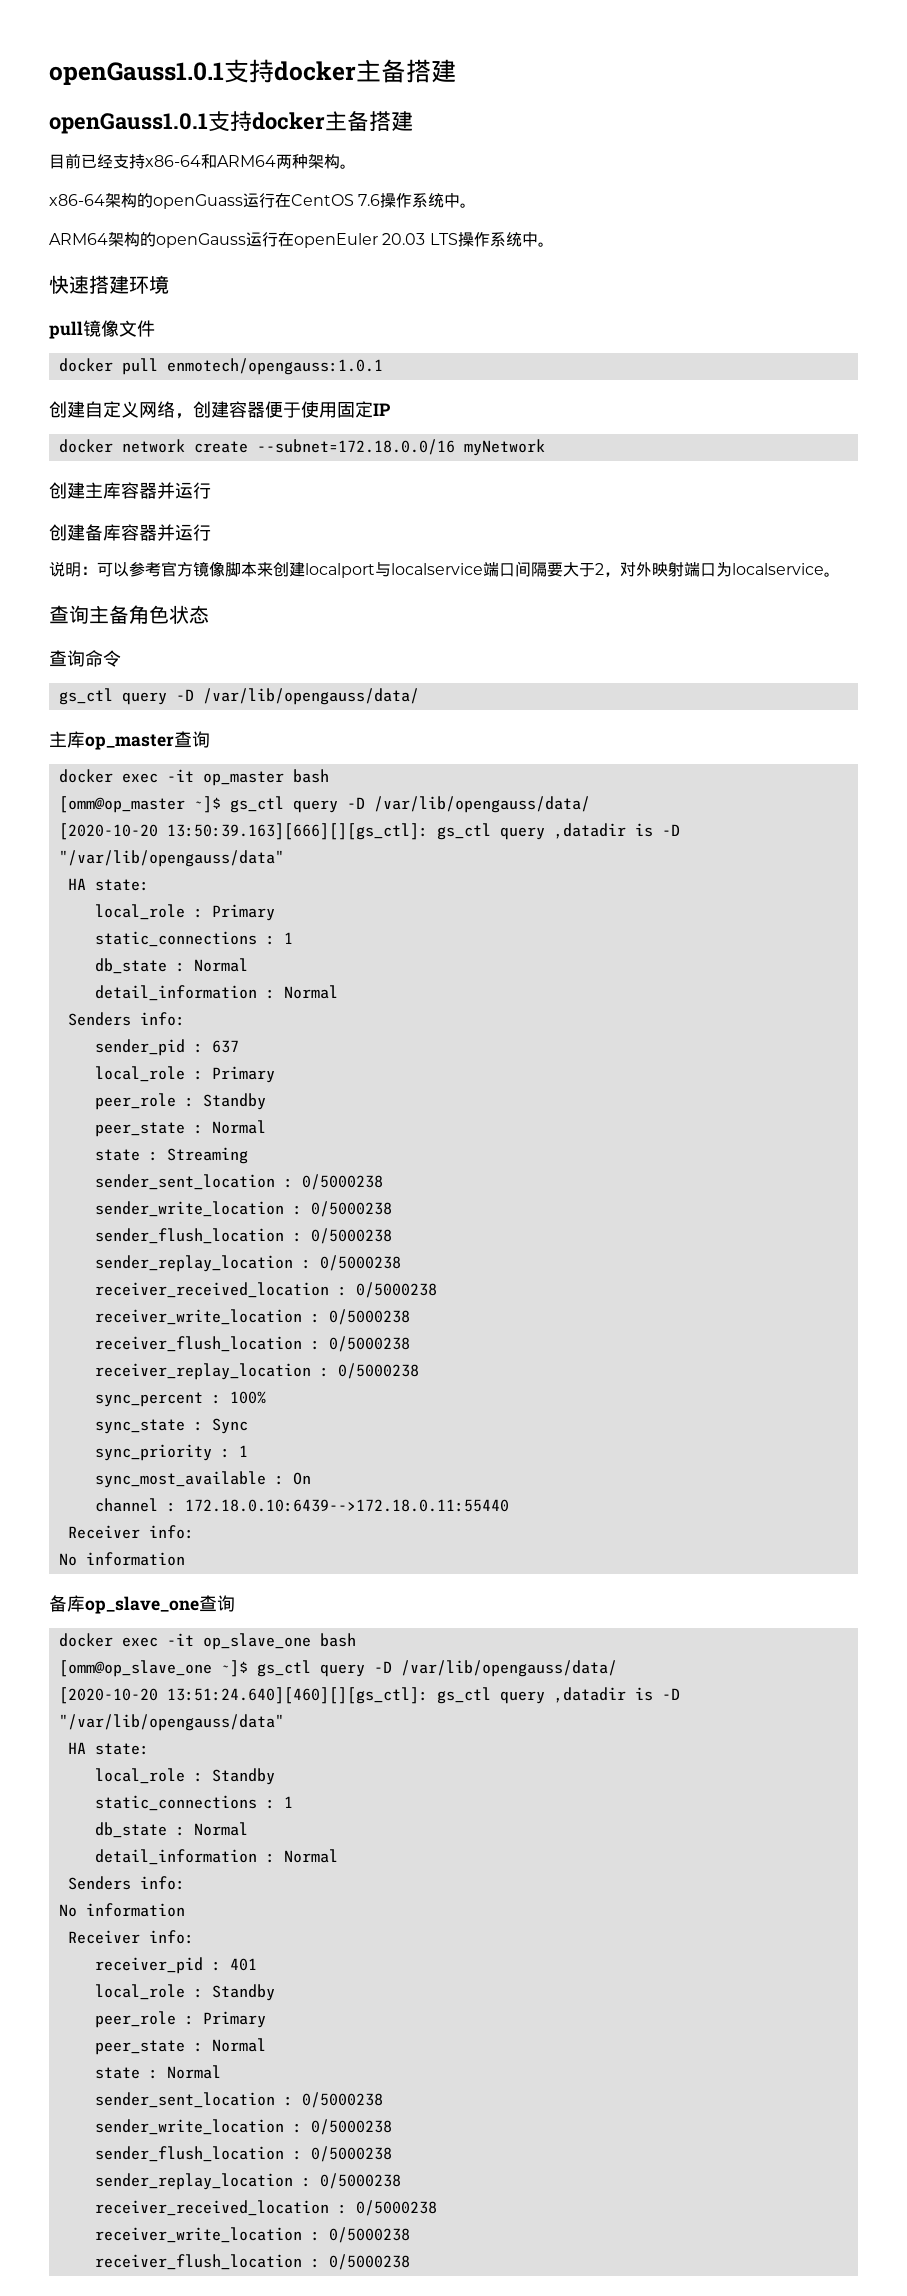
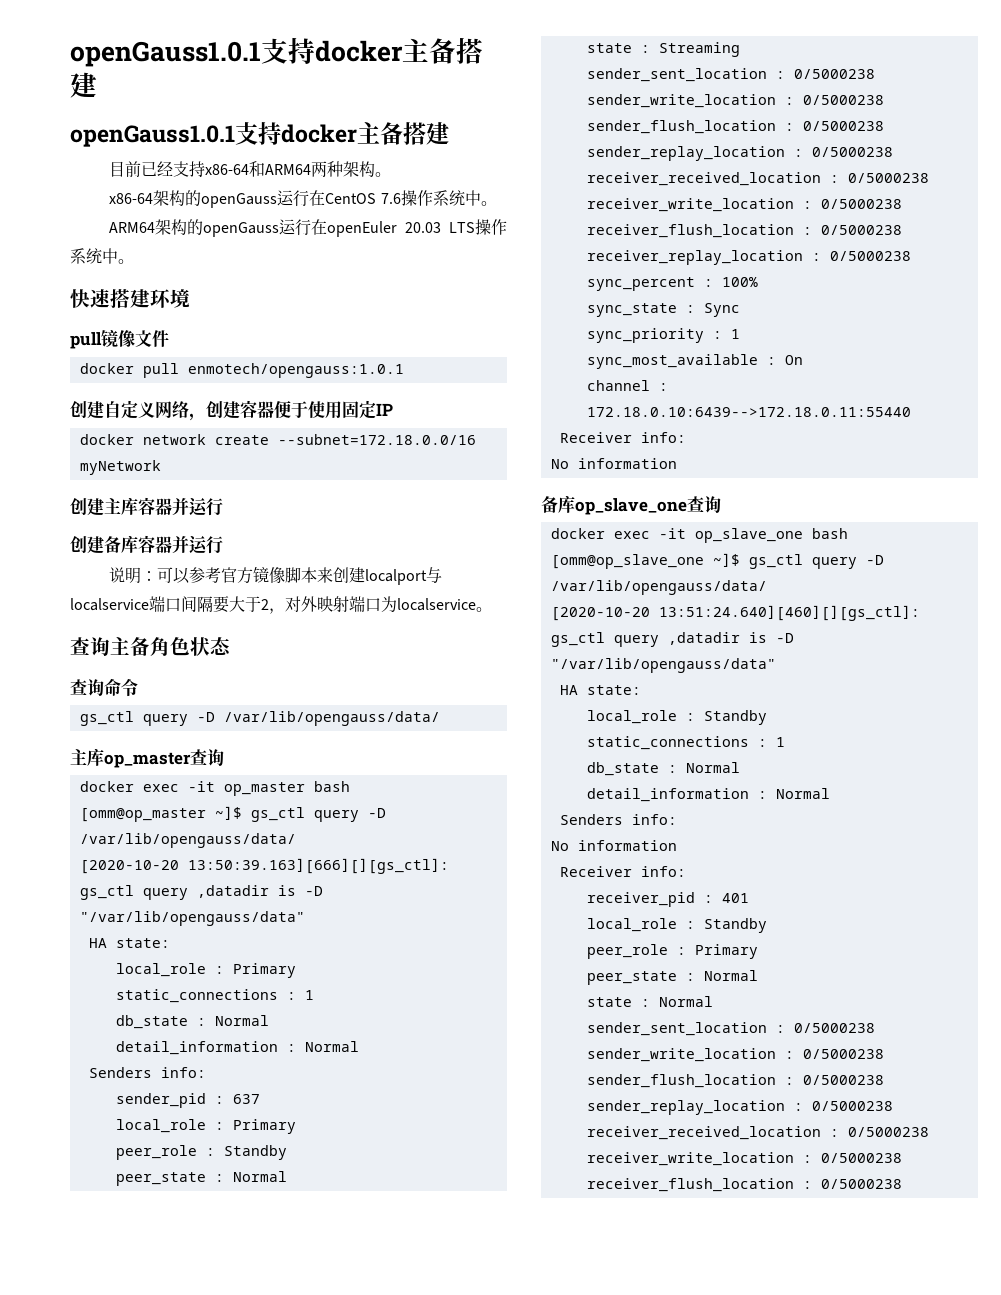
[153,194,243,209] openGuass -> [201,193,278,208] openGauss

